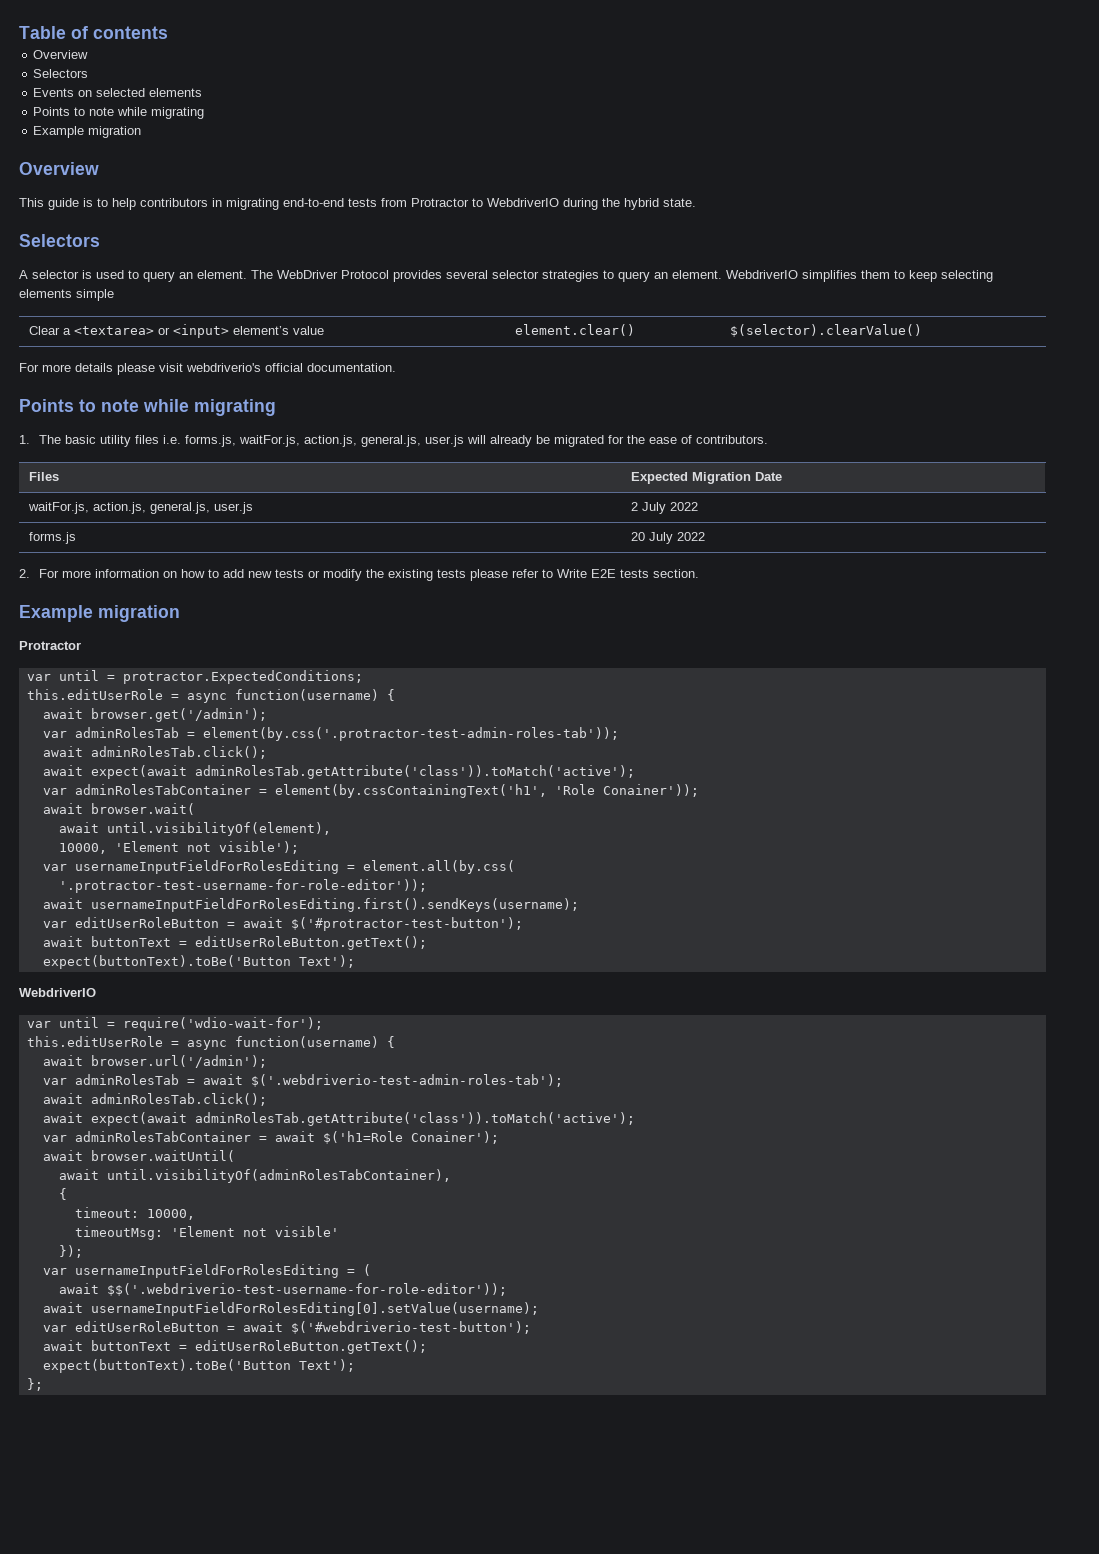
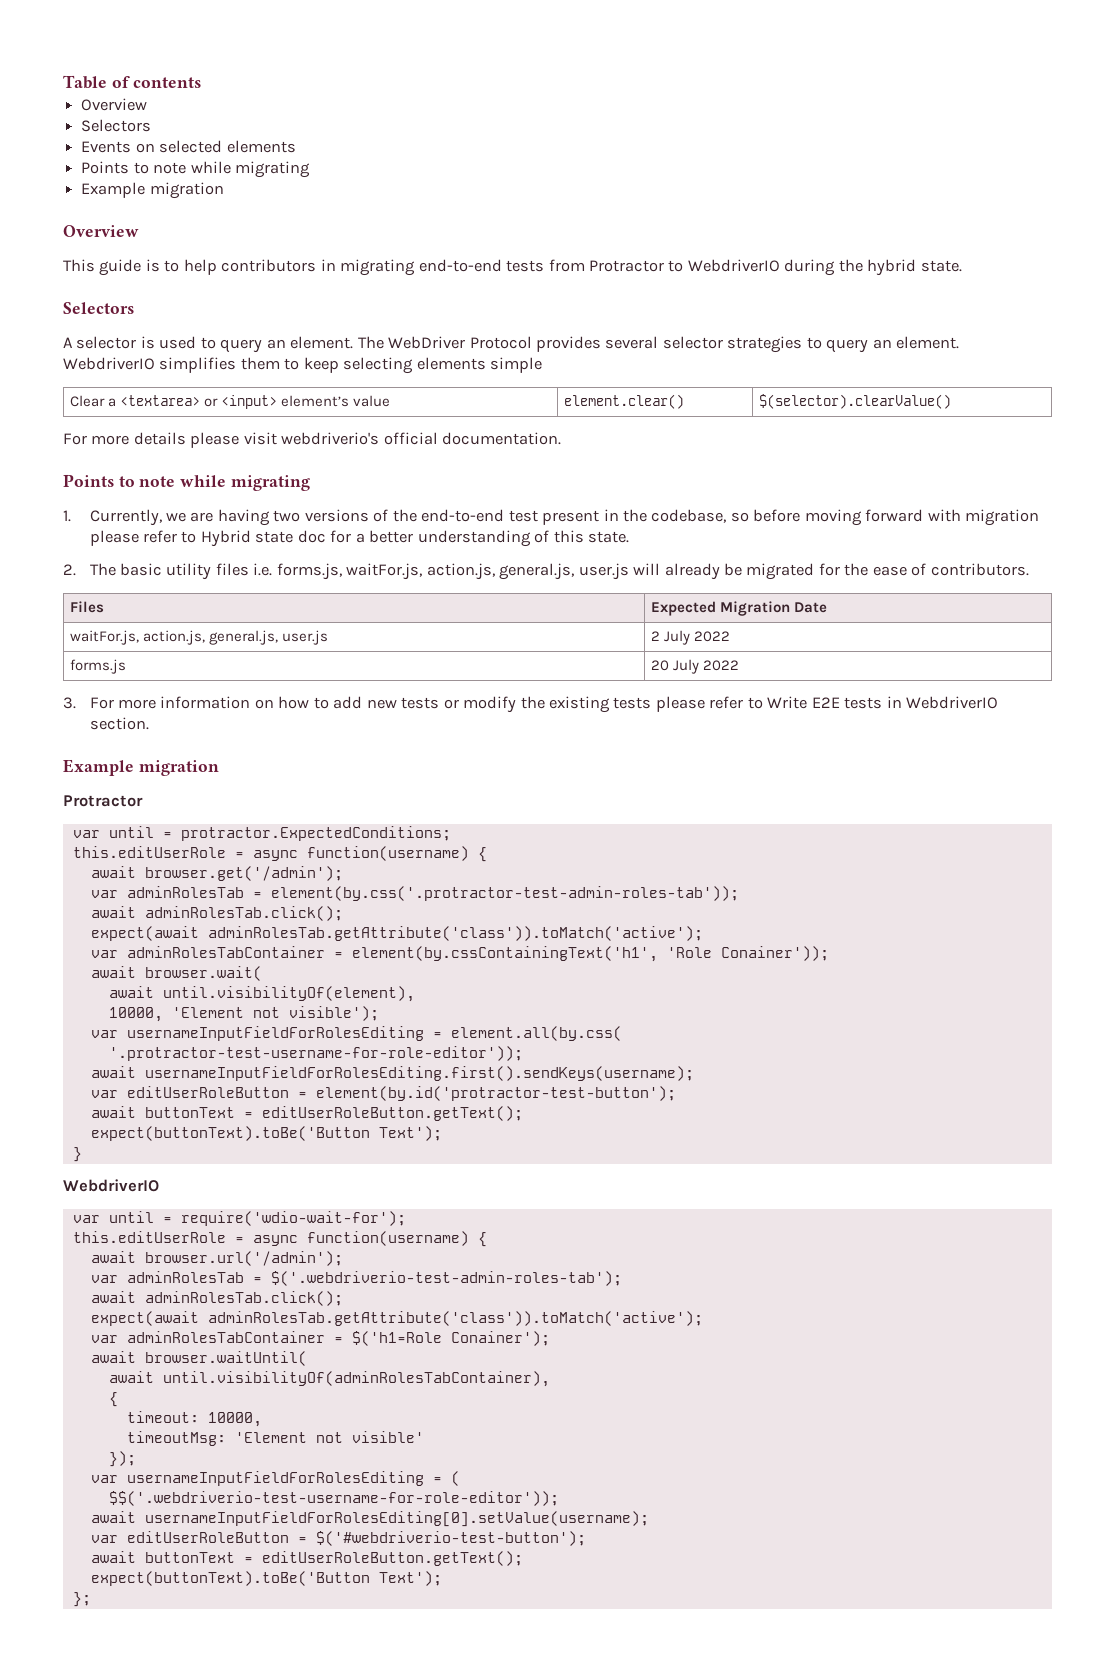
(30, 439) none -> [89,509,1040,526] [89,530,629,547] [63,564,76,576] Currently, we are having two versions of the end-to-end test present in the codebase, so before moving forward with migration please refer to Hybrid state doc for a better understanding of this state. // 2.
[19,569,30,578] 2. -> [63,697,76,709] 3.
(650, 573) none -> [886,696,999,709] in WebdriverIO
[42,765,83,776] await -> (343, 913) none
[242,917,523,931] [42,936,427,950] [42,955,355,969] await $('#protractor-test-button'); // await buttonText = editUserRoleButton.getText(); // expect(buttonText).toBe('Button Text'); -> [315,1086,676,1101] [90,1106,523,1121] [90,1126,442,1141] [72,1147,82,1162] element(by.id('protractor-test-button'); // await buttonText = editUserRoleButton.getText(); // expect(buttonText).toBe('Button Text'); // }
[202,1074,243,1085] await -> (262, 1280) none
[42,1112,635,1126] [42,1131,315,1142] await expect(await adminRolesTab.getAttribute('class')).toMatch('active'); // var adminRolesTabContainer = await -> [90,1311,703,1326] [90,1331,343,1343] expect(await adminRolesTab.getAttribute('class')).toMatch('active'); // var adminRolesTabContainer =
[58,1283,99,1294] await -> (460, 1478) none
[242,1321,283,1332] await -> (307, 1540) none

